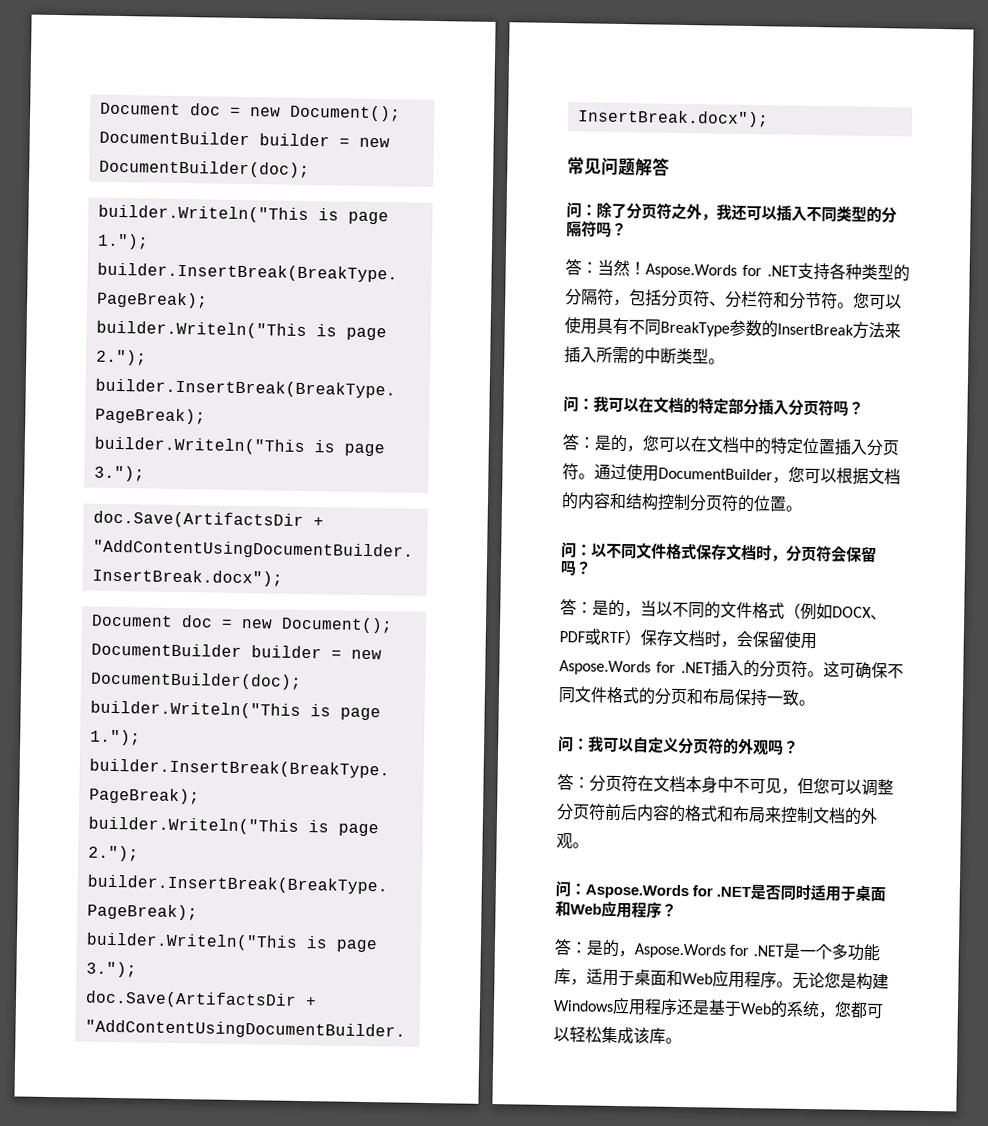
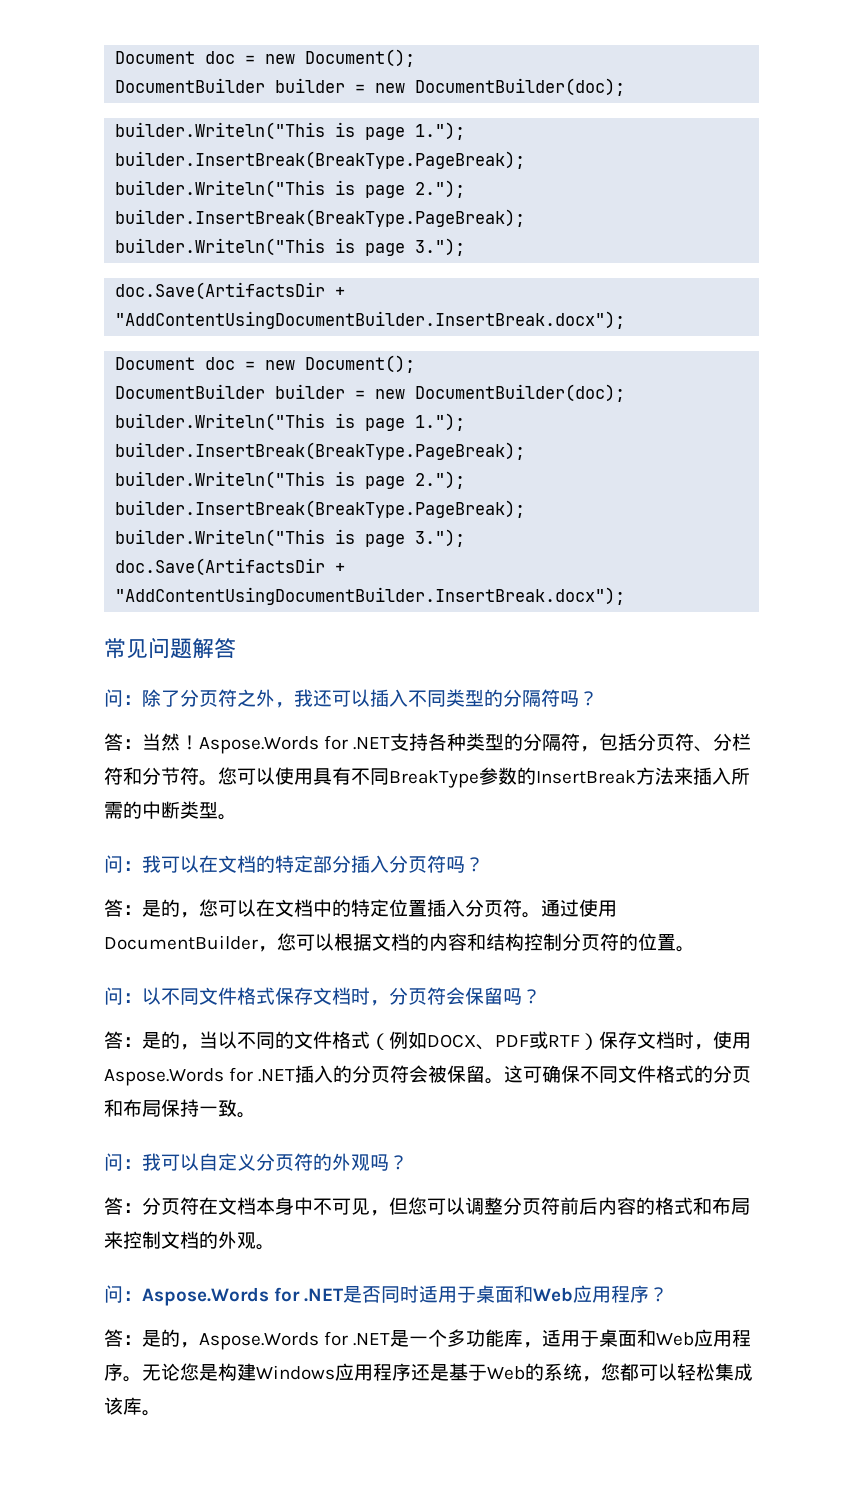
[736,630,785,648] 会保留 -> (713, 1047) none
(808, 669) none -> [409,1065,486,1083] 会被保留

